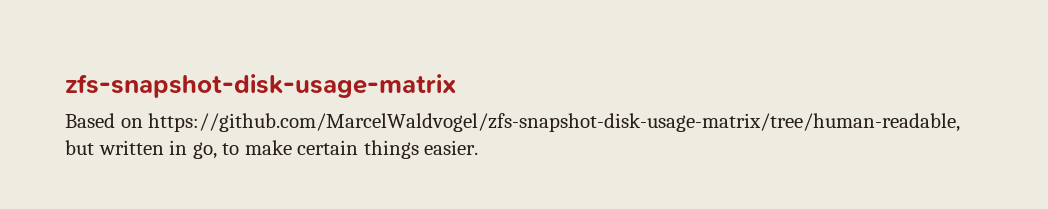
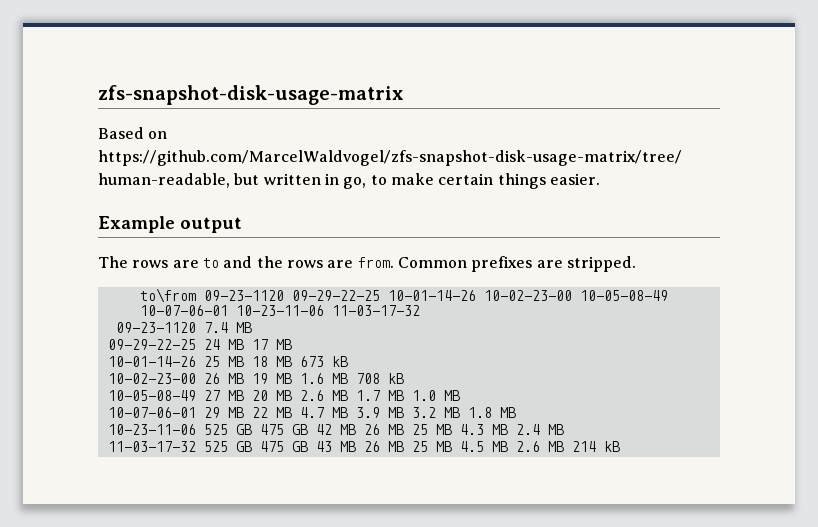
(479, 147) none -> [98,216,242,233] [98,256,636,272] [139,288,668,303] [139,305,420,316] [115,322,252,333] [107,339,292,350] [107,356,348,367] [107,373,404,384] [107,390,460,401] [107,407,516,418] [107,424,564,435] [107,441,620,452] // Example output // The rows are to and the rows are from. Common prefixes are stripped. // to\from 09-23-1120 09-29-22-25 10-01-14-26 10-02-23-00 10-05-08-49 10-07-06-01 10-23-11-06 11-03-17-32 // 09-23-1120 7.4 MB // 09-29-22-25 24 MB 17 MB // 10-01-14-26 25 MB 18 MB 673 kB // 10-02-23-00 26 MB 19 MB 1.6 MB 708 kB // 10-05-08-49 27 MB 20 MB 2.6 MB 1.7 MB 1.0 MB // 10-07-06-01 29 MB 22 MB 4.7 MB 3.9 MB 3.2 MB 1.8 MB // 10-23-11-06 525 GB 475 GB 42 MB 26 MB 25 MB 4.3 MB 2.4 MB // 11-03-17-32 525 GB 475 GB 43 MB 26 MB 25 MB 4.5 MB 2.6 MB 214 kB

